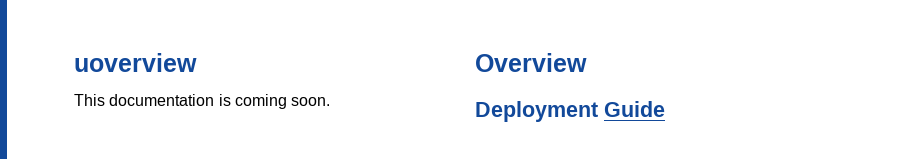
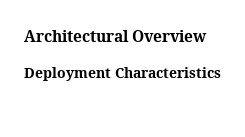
[74,53,197,72] [74,94,331,109] uoverview // This documentation is coming soon. // -> [24,30,129,42] Architectural
[604,101,665,117] Guide -> [115,67,221,78] Characteristics

